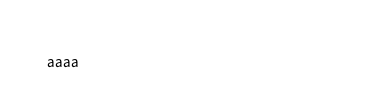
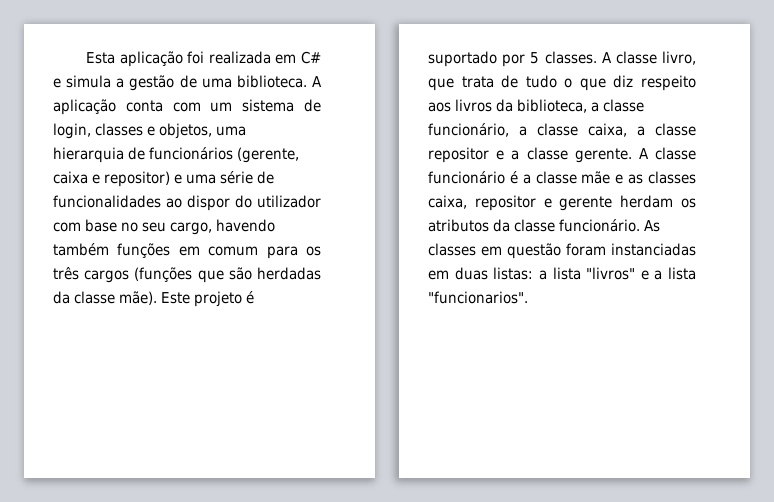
[47,59,79,68] aaaa -> [86,51,321,67] [53,75,323,91] [53,99,321,115] [53,123,247,139] [53,147,300,163] [53,171,275,187] [53,195,321,211] [53,219,276,235] [53,243,321,259] [53,267,321,283] [53,291,255,307] [428,51,696,67] [428,75,696,91] [428,99,645,113] [428,123,696,137] [428,147,696,163] [428,171,696,184] [428,195,696,211] [428,219,661,232] [428,243,696,259] [428,267,696,280] [428,291,528,304] Esta aplicação foi realizada em C# e simula a gestão de uma biblioteca. A aplicação conta com um sistema de login, classes e objetos, uma hierarquia de funcionários (gerente, caixa e repositor) e uma série de funcionalidades ao dispor do utilizador com base no seu cargo, havendo também funções em comum para os três cargos (funções que são herdadas da classe mãe). Este projeto é suportado por 5 classes. A classe livro, que trata de tudo o que diz respeito aos livros da biblioteca, a classe funcionário, a classe caixa, a classe repositor e a classe gerente. A classe funcionário é a classe mãe e as classes caixa, repositor e gerente herdam os atributos da classe funcionário. As classes em questão foram instanciadas em duas listas: a lista "livros" e a lista "funcionarios".

